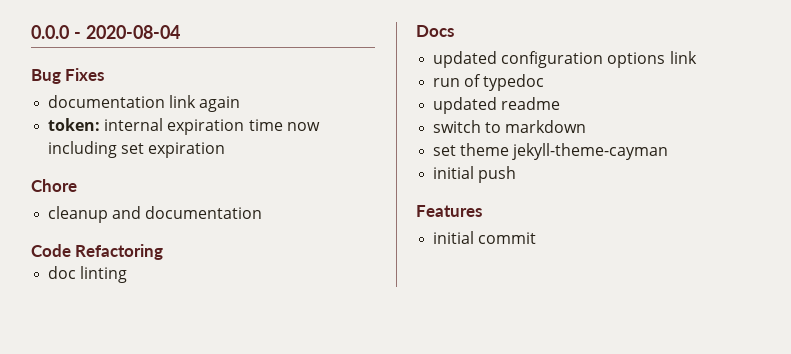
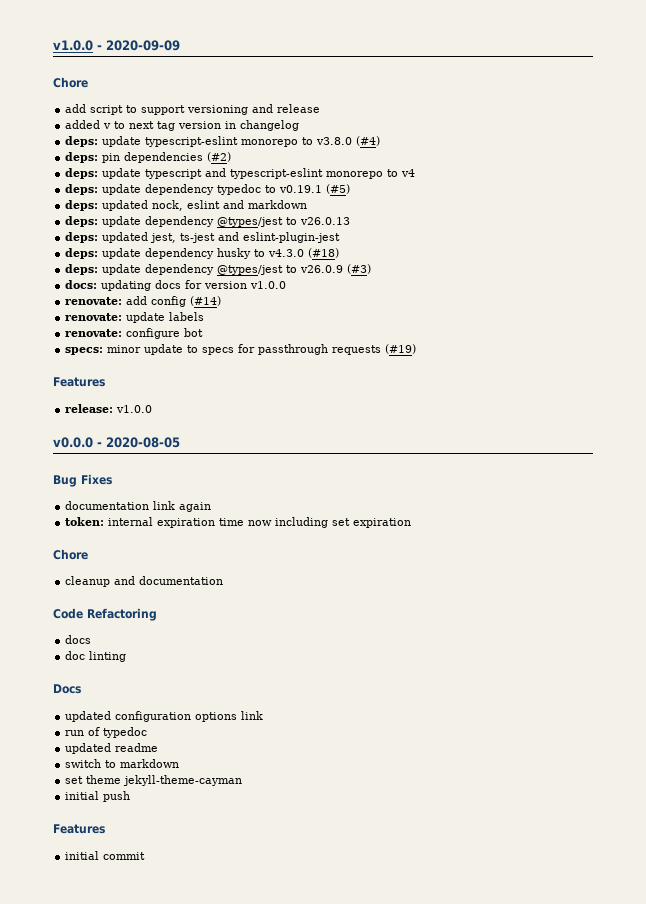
[31,25,180,39] 0.0.0 - 2020-08-04 -> [53,40,180,51] [53,77,88,88] [65,104,321,115] [65,120,300,131] [65,136,381,147] [65,152,232,163] [65,168,416,179] [65,184,351,195] [65,200,308,211] [65,216,351,227] [65,232,341,243] [65,248,340,259] [65,264,372,275] [65,280,287,291] [65,296,222,307] [65,312,205,323] [65,328,204,339] [65,344,417,355] [53,377,105,387] [65,404,153,413] [53,437,180,448] v1.0.0 - 2020-09-09 // Chore // add script to support versioning and release // added v to next tag version in changelog // deps: update typescript-eslint monorepo to v3.8.0 (#4) // deps: pin dependencies (#2) // deps: update typescript and typescript-eslint monorepo to v4 // deps: update dependency typedoc to v0.19.1 (#5) // deps: updated nock, eslint and markdown // deps: update dependency @types/jest to v26.0.13 // deps: updated jest, ts-jest and eslint-plugin-jest // deps: update dependency husky to v4.3.0 (#18) // deps: update dependency @types/jest to v26.0.9 (#3) // docs: updating docs for version v1.0.0 // renovate: add config (#14) // renovate: update labels // renovate: configure bot // specs: minor update to specs for passthrough requests (#19) // Features // release: v1.0.0 // v0.0.0 - 2020-08-05
(164, 252) none -> [65,635,92,644] // docs

